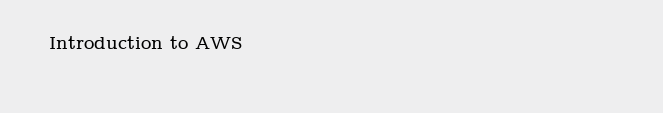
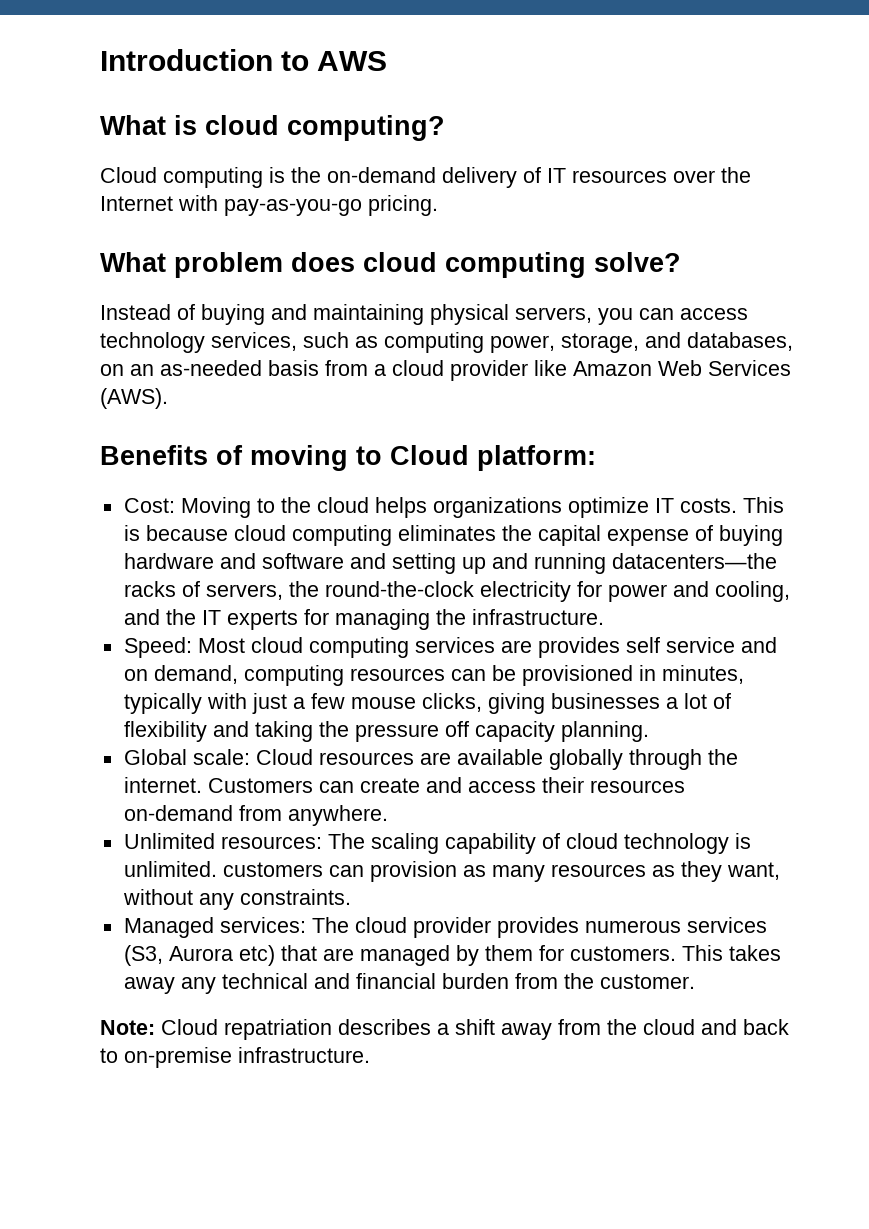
(243, 43) none -> [100,115,445,141] [100,167,751,188] [100,195,438,216] [100,252,681,278] [100,304,748,325] [100,332,793,353] [100,360,791,381] [100,388,168,409] [100,445,596,471] [123,497,784,518] [123,525,783,546] [123,553,777,574] [123,581,790,602] [123,609,604,630] [123,637,777,658] [123,665,744,686] [123,693,731,714] [123,721,649,742] [123,749,738,770] [123,777,685,793] [123,805,388,826] [123,833,751,854] [123,861,780,882] [122,889,351,910] [123,917,767,938] [123,945,781,966] [123,973,695,994] [100,1019,789,1040] [100,1047,370,1068] // What is cloud computing? // Cloud computing is the on-demand delivery of IT resources over the Internet with pay-as-you-go pricing. // What problem does cloud computing solve? // Instead of buying and maintaining physical servers, you can access technology services, such as computing power, storage, and databases, on an as-needed basis from a cloud provider like Amazon Web Services (AWS). // Benefits of moving to Cloud platform: // Cost: Moving to the cloud helps organizations optimize IT costs. This is because cloud computing eliminates the capital expense of buying hardware and software and setting up and running datacenters—the racks of servers, the round-the-clock electricity for power and cooling, and the IT experts for managing the infrastructure. // Speed: Most cloud computing services are provides self service and on demand, computing resources can be provisioned in minutes, typically with just a few mouse clicks, giving businesses a lot of flexibility and taking the pressure off capacity planning. // Global scale: Cloud resources are available globally through the internet. Customers can create and access their resources on-demand from anywhere. // Unlimited resources: The scaling capability of cloud technology is unlimited. customers can provision as many resources as they want, without any constraints. // Managed services: The cloud provider provides numerous services (S3, Aurora etc) that are managed by them for customers. This takes away any technical and financial burden from the customer. // Note: Cloud repatriation describes a shift away from the cloud and back to on-premise infrastructure.

